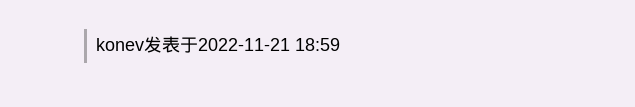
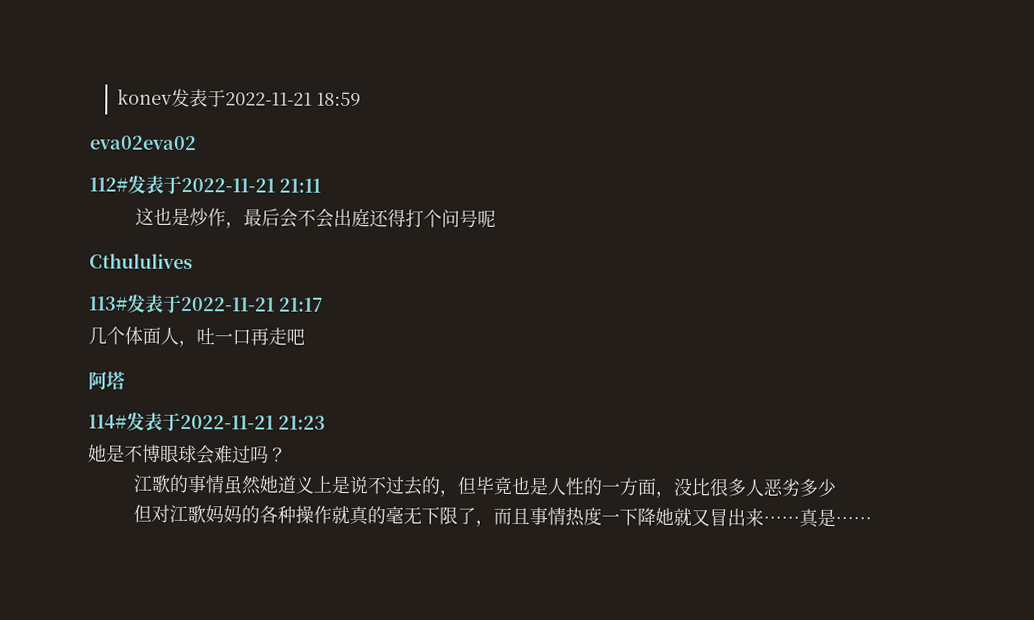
(341, 44) none -> [89,135,197,151] [89,175,321,194] [135,207,497,229] [89,253,193,270] [88,294,324,313] [88,326,305,348] [88,371,125,391] [88,412,326,431] [88,444,287,465] [133,474,837,498] [133,504,873,528] // eva02eva02 // 112#发表于2022-11-21 21:11 // 这也是炒作，最后会不会出庭还得打个问号呢 // Cthululives // 113#发表于2022-11-21 21:17 // 几个体面人，吐一口再走吧 // 阿塔 // 114#发表于2022-11-21 21:23 // 她是不博眼球会难过吗？ // 江歌的事情虽然她道义上是说不过去的，但毕竟也是人性的一方面，没比很多人恶劣多少 // 但对江歌妈妈的各种操作就真的毫无下限了，而且事情热度一下降她就又冒出来……真是……

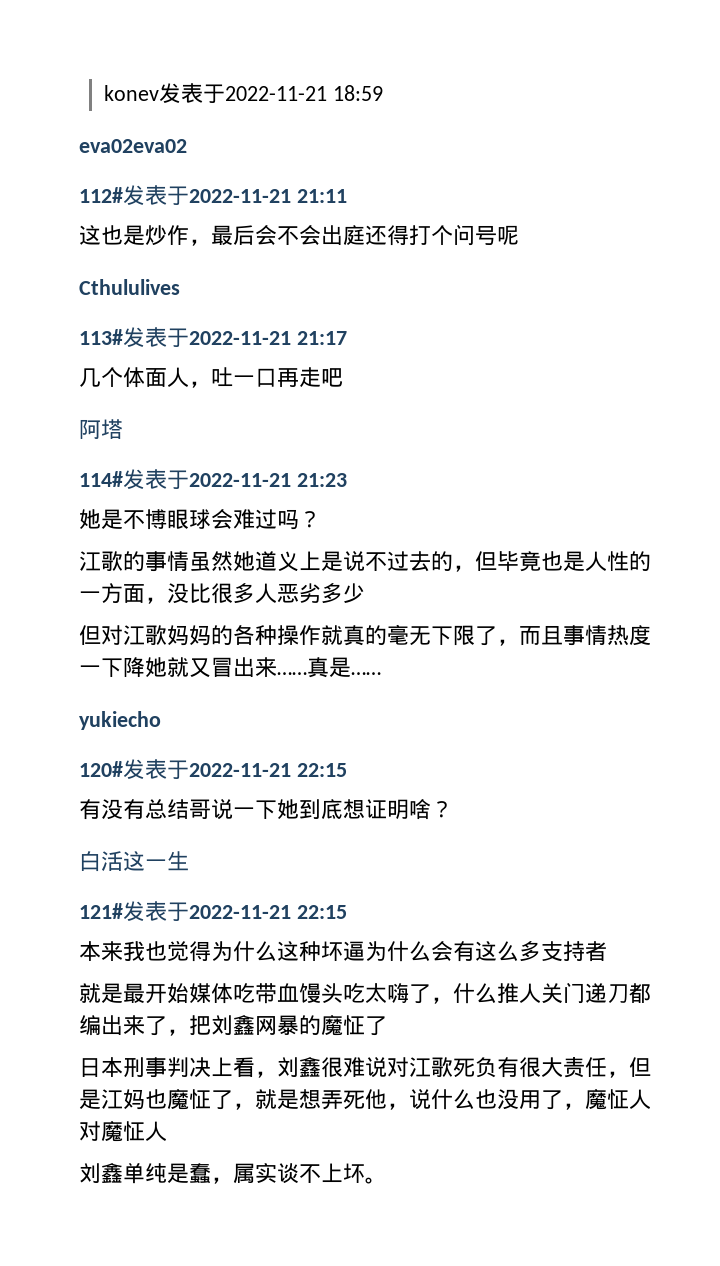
(873, 521) none -> [79,711,161,730] [79,759,347,779] [79,799,453,820] [79,851,189,872] [79,901,347,921] [79,941,607,962] [79,982,651,1004] [79,1015,387,1036] [79,1057,651,1078] [79,1089,651,1110] [79,1121,167,1142] [79,1163,387,1184] // yukiecho // 120#发表于2022-11-21 22:15 // 有没有总结哥说一下她到底想证明啥？ // 白活这一生 // 121#发表于2022-11-21 22:15 // 本来我也觉得为什么这种坏逼为什么会有这么多支持者 // 就是最开始媒体吃带血馒头吃太嗨了，什么推人关门递刀都编出来了，把刘鑫网暴的魔怔了 // 日本刑事判决上看，刘鑫很难说对江歌死负有很大责任，但是江妈也魔怔了，就是想弄死他，说什么也没用了，魔怔人对魔怔人 // 刘鑫单纯是蠢，属实谈不上坏。

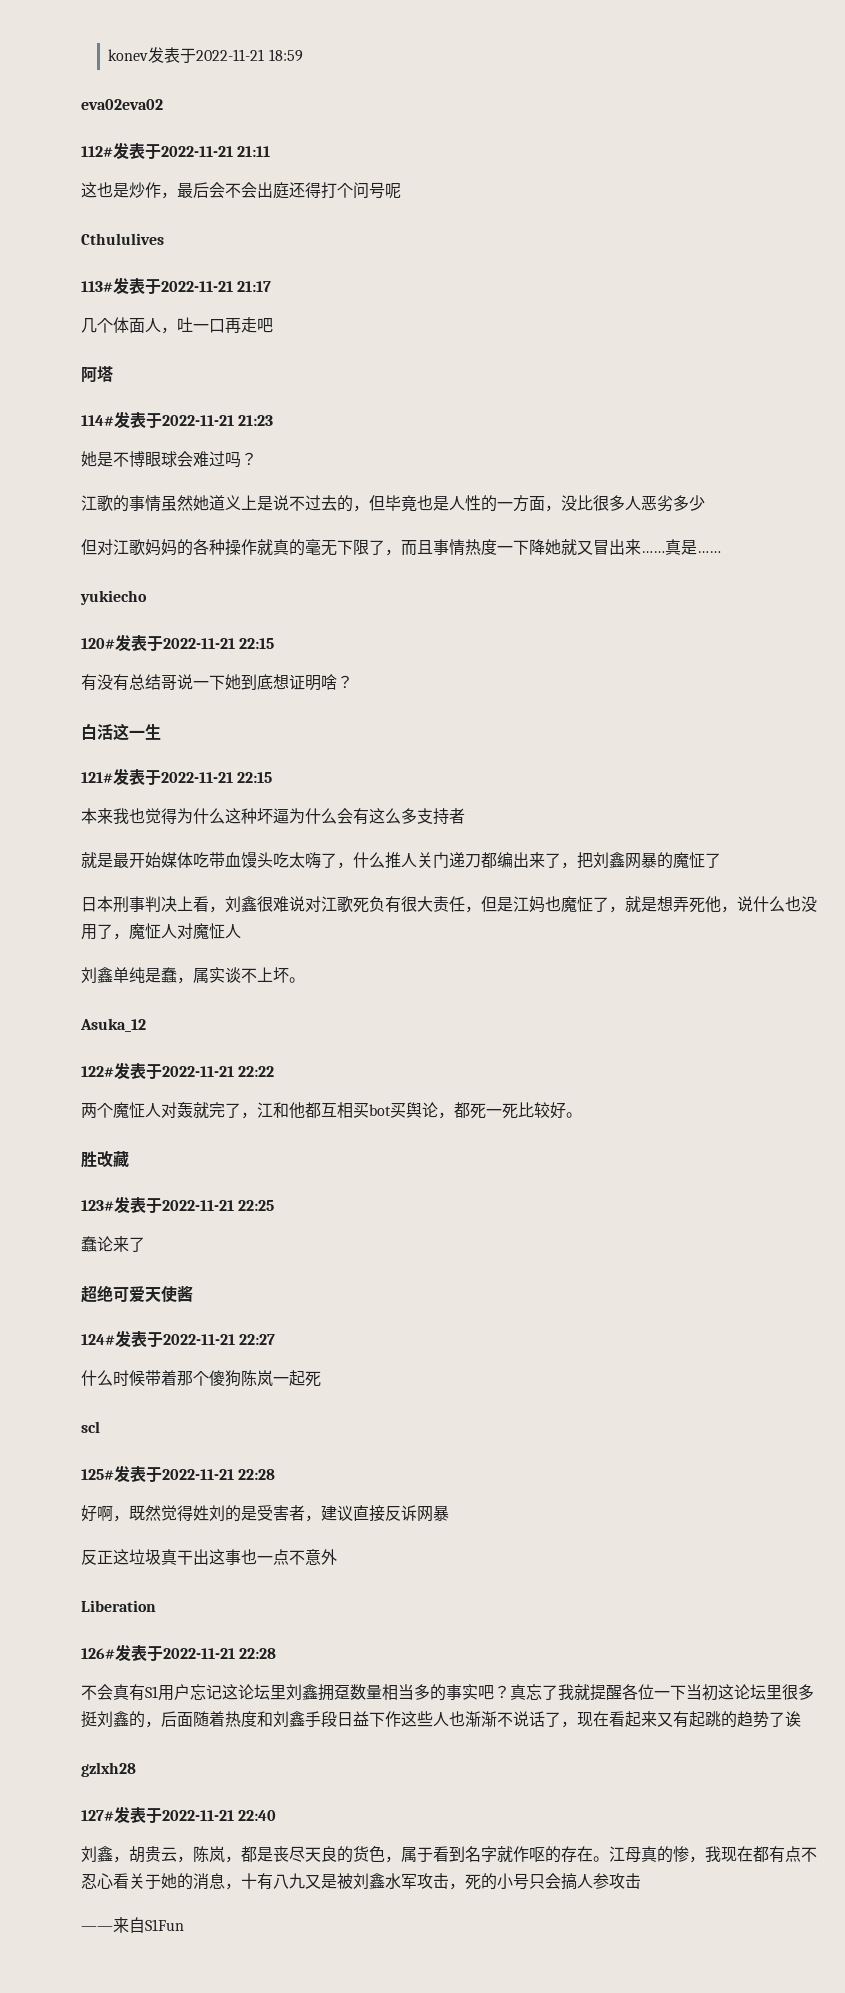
(387, 1180) none -> [80,1018,146,1032] [81,1062,275,1080] [81,1101,582,1119] [81,1151,129,1168] [81,1196,275,1214] [81,1236,145,1252] [81,1285,193,1303] [81,1330,276,1348] [81,1370,321,1387] [81,1421,100,1433] [81,1465,276,1483] [81,1505,449,1522] [81,1549,337,1565] [81,1600,156,1612] [81,1644,277,1662] [81,1684,814,1701] [81,1711,801,1728] [81,1762,136,1777] [81,1806,277,1824] [81,1846,817,1863] [81,1873,641,1890] [81,1917,184,1933] // Asuka_12 // 122#发表于2022-11-21 22:22 // 两个魔怔人对轰就完了，江和他都互相买bot买舆论，都死一死比较好。 // 胜改藏 // 123#发表于2022-11-21 22:25 // 蠢论来了 // 超绝可爱天使酱 // 124#发表于2022-11-21 22:27 // 什么时候带着那个傻狗陈岚一起死 // scl // 125#发表于2022-11-21 22:28 // 好啊，既然觉得姓刘的是受害者，建议直接反诉网暴 // 反正这垃圾真干出这事也一点不意外 // Liberation // 126#发表于2022-11-21 22:28 // 不会真有S1用户忘记这论坛里刘鑫拥趸数量相当多的事实吧？真忘了我就提醒各位一下当初这论坛里很多挺刘鑫的，后面随着热度和刘鑫手段日益下作这些人也渐渐不说话了，现在看起来又有起跳的趋势了诶 // gzlxh28 // 127#发表于2022-11-21 22:40 // 刘鑫，胡贵云，陈岚，都是丧尽天良的货色，属于看到名字就作呕的存在。江母真的惨，我现在都有点不忍心看关于她的消息，十有八九又是被刘鑫水军攻击，死的小号只会搞人参攻击 // ——来自S1Fun

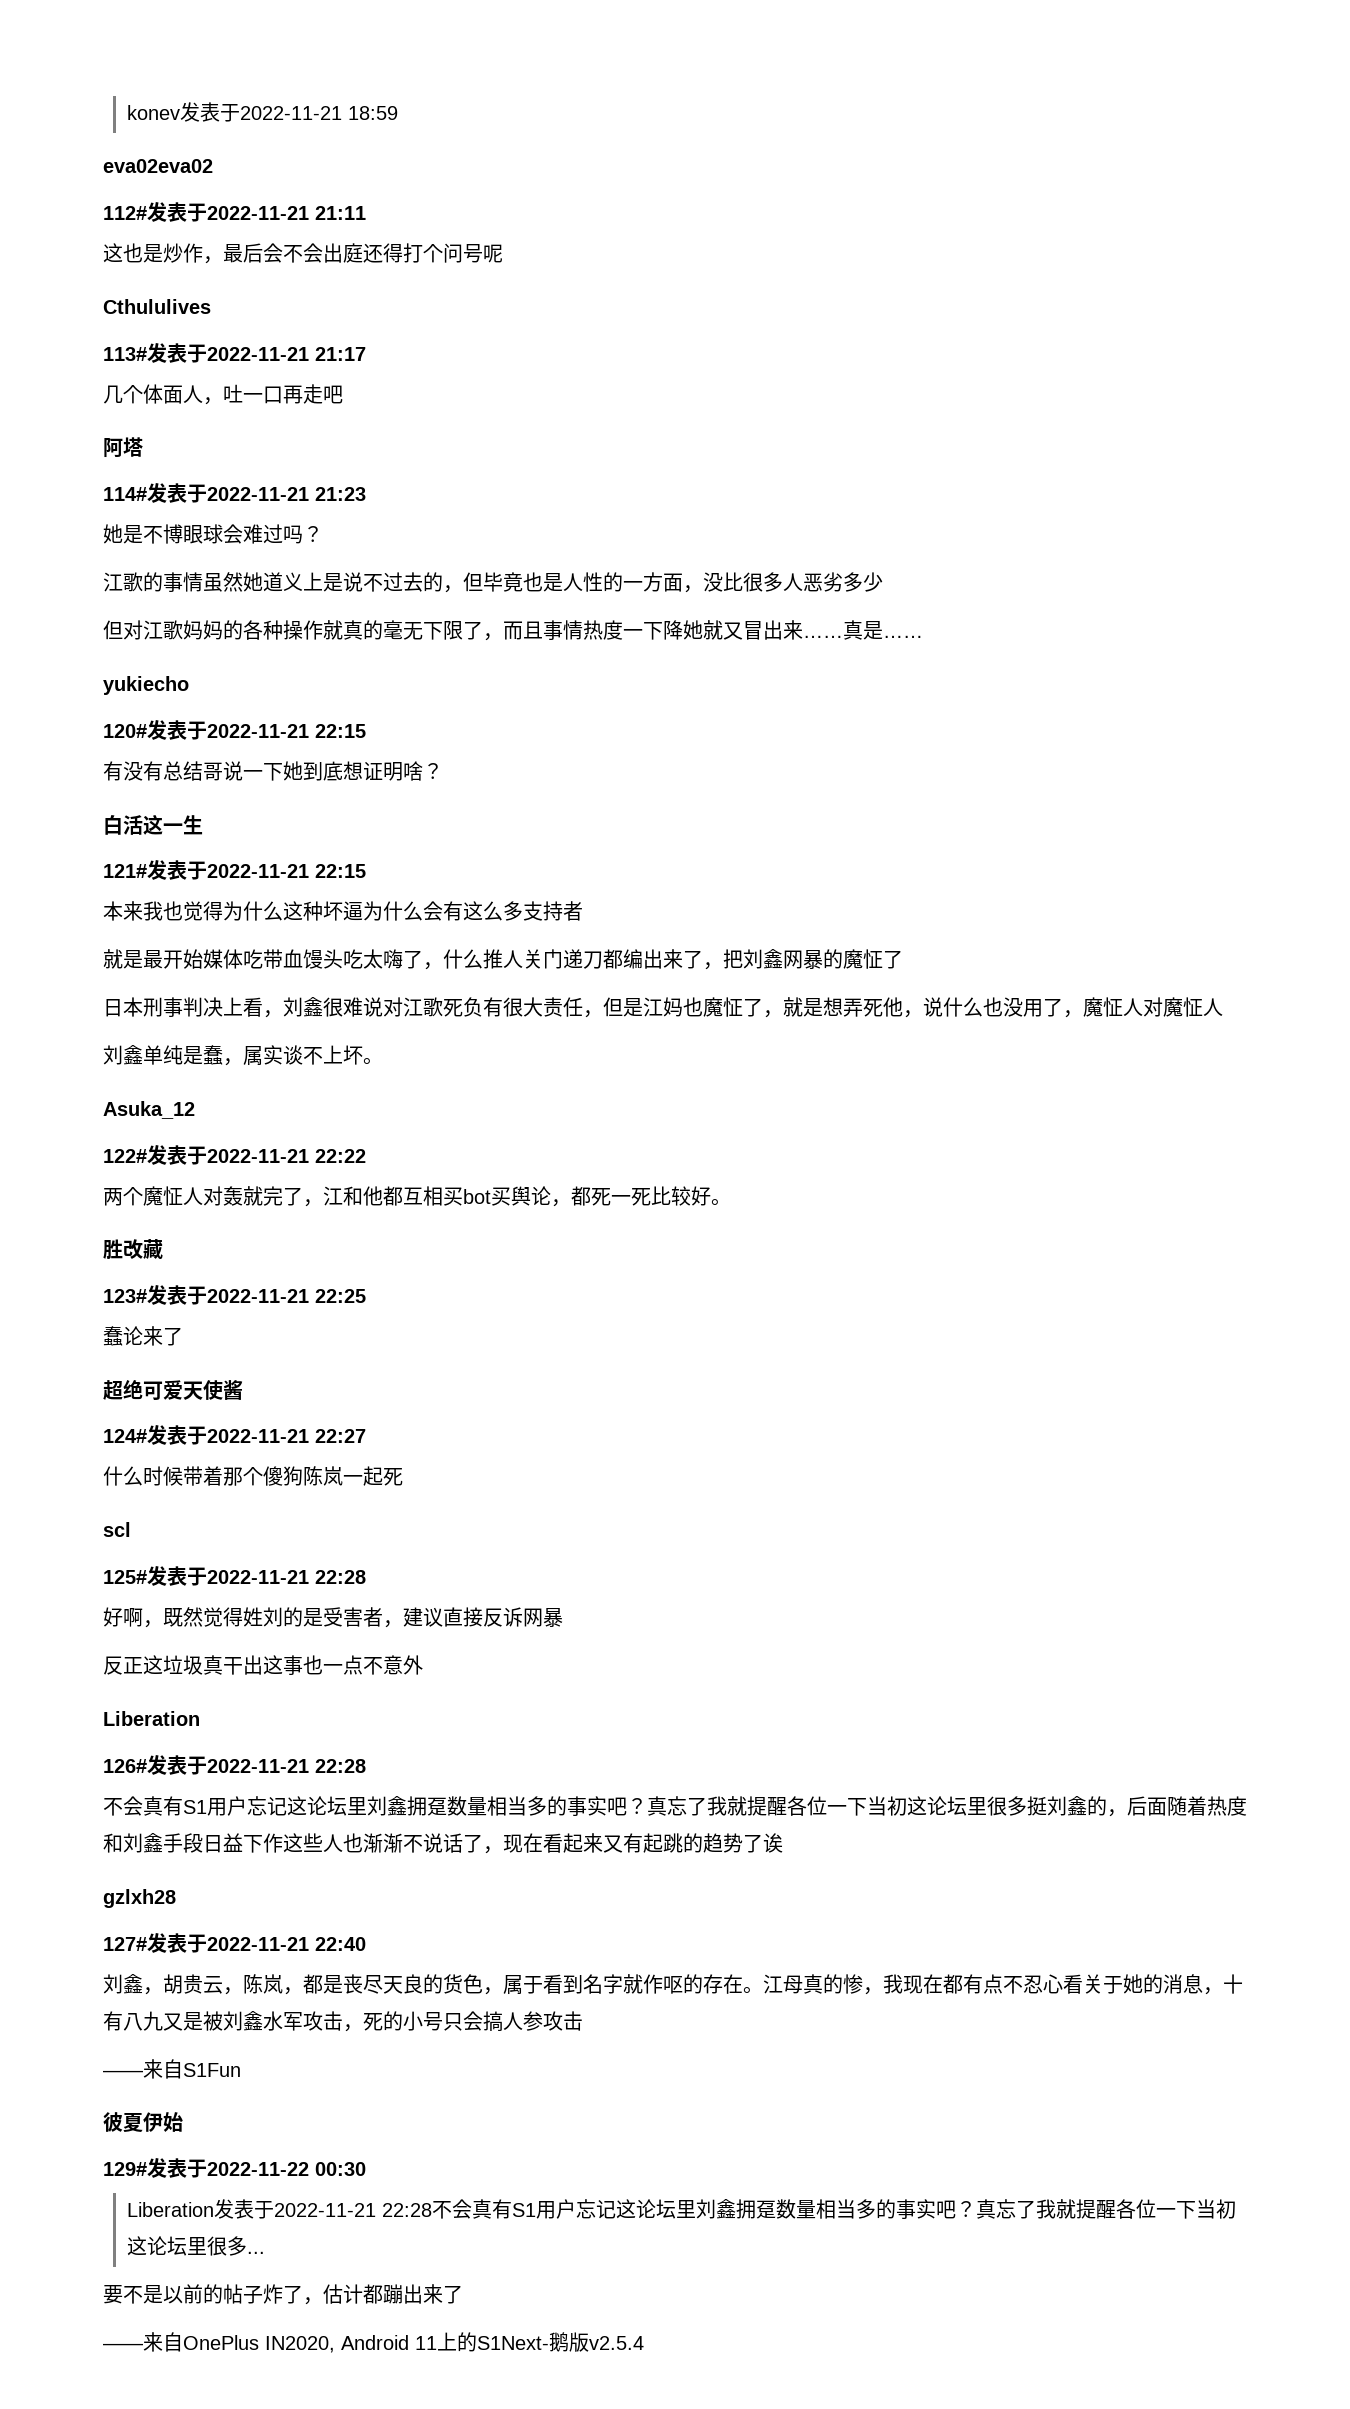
(184, 1925) none -> [103,2112,183,2132] [103,2158,366,2178] [126,2199,1236,2219] [126,2236,265,2256] [103,2284,463,2305] [103,2332,644,2353] // 彼夏伊始 // 129#发表于2022-11-22 00:30 // Liberation发表于2022-11-21 22:28不会真有S1用户忘记这论坛里刘鑫拥趸数量相当多的事实吧？真忘了我就提醒各位一下当初这论坛里很多... // 要不是以前的帖子炸了，估计都蹦出来了 // ——来自OnePlus IN2020, Android 11上的S1Next-鹅版v2.5.4

